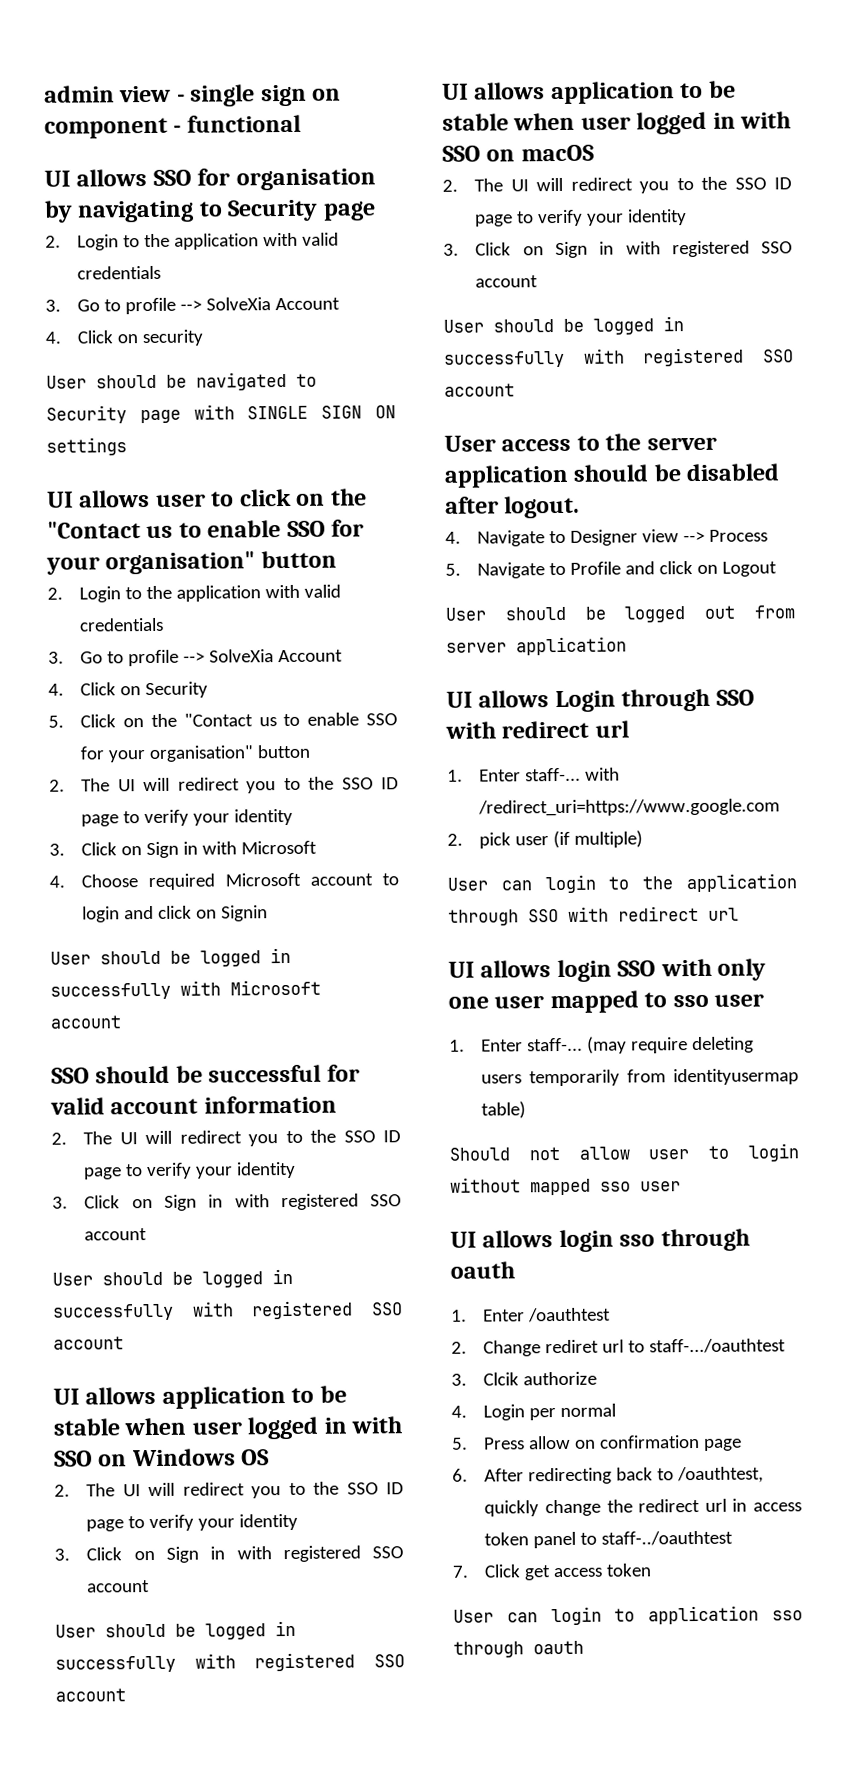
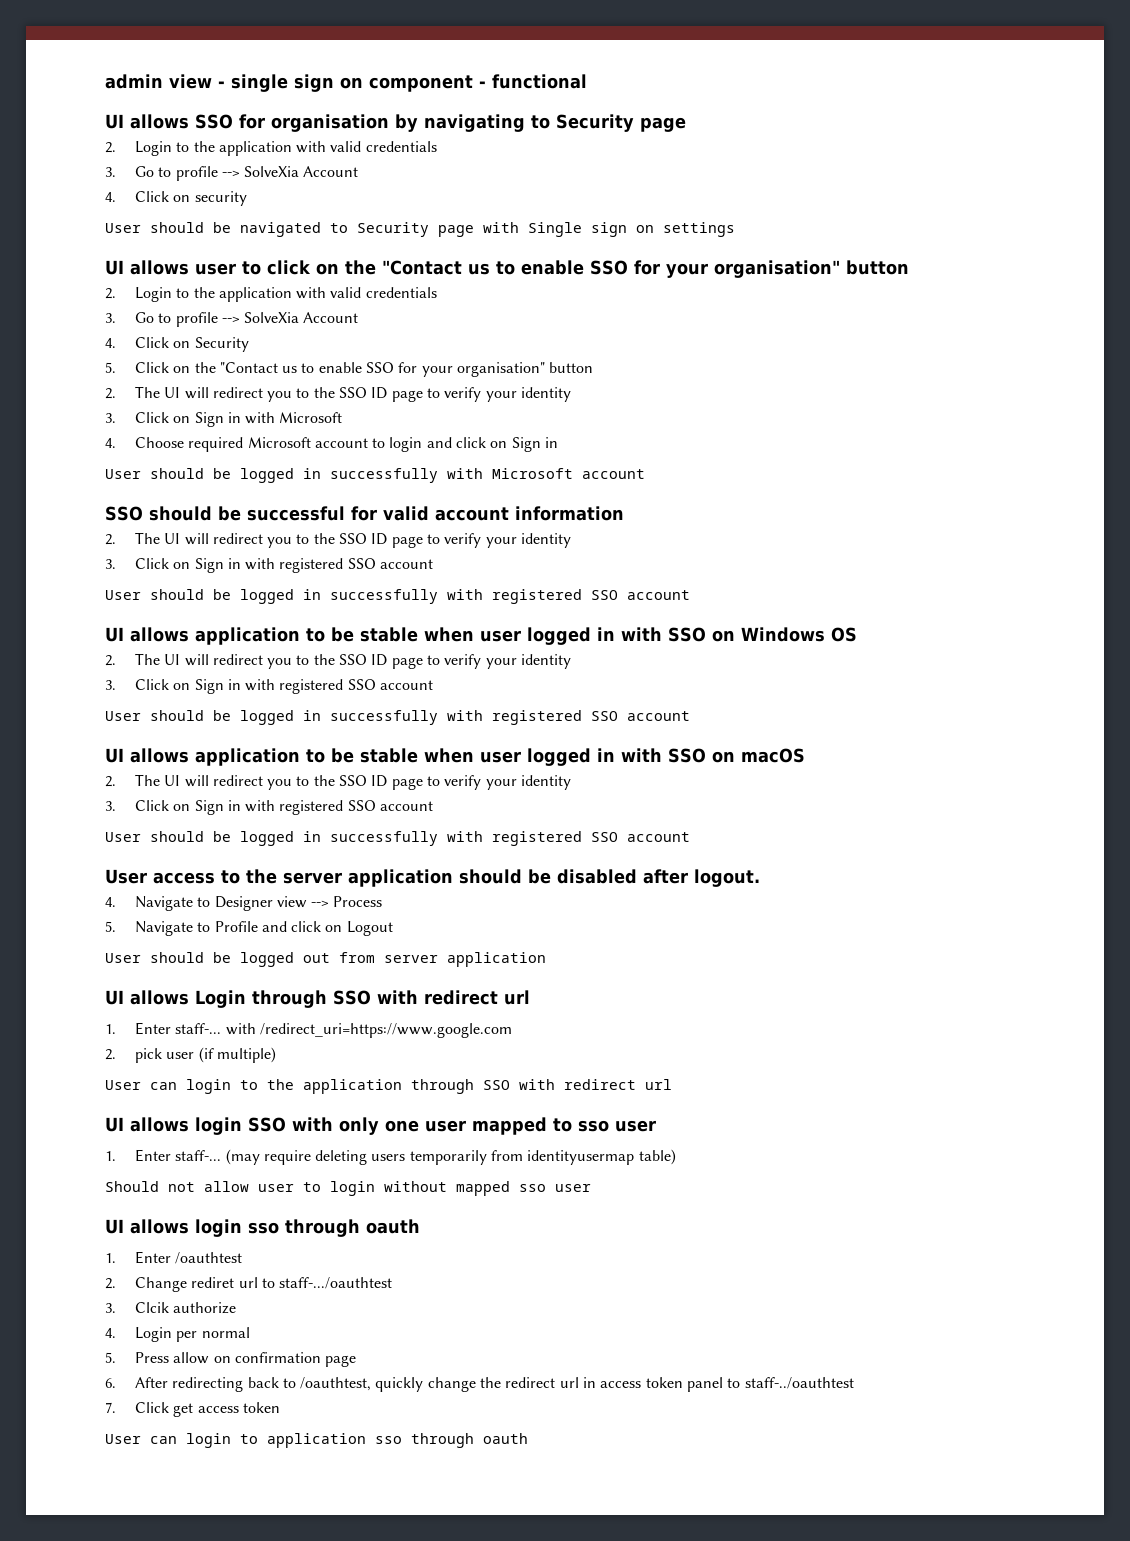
[247,405,397,420] SINGLE SIGN ON -> [528,222,654,237] Single sign on
[221,905,269,922] Signin -> [511,437,559,452] Sign in

